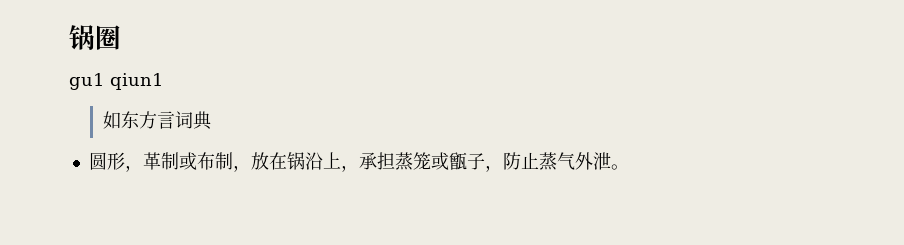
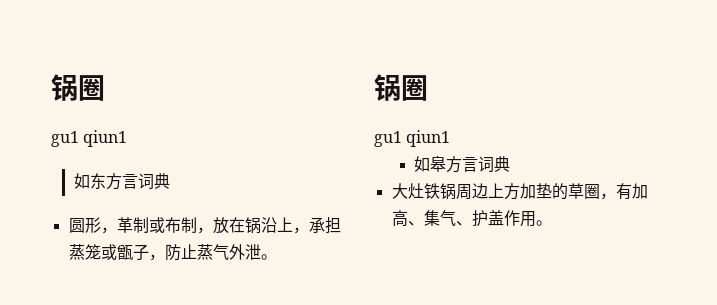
(629, 167) none -> [374,74,428,101] [374,130,451,147] [414,156,511,173] [391,183,648,200] [391,210,552,227] // 锅圈 // gu1 qiun1 // 如皋方言词典 // 大灶铁锅周边上方加垫的草圈，有加高、集气、护盖作用。

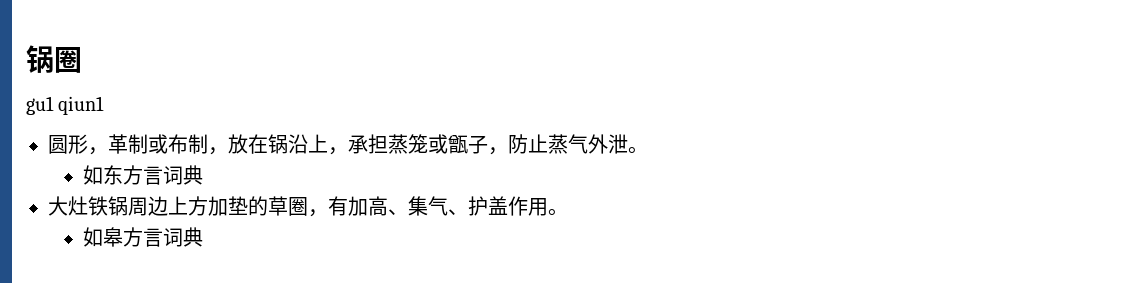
[51,74,105,101] [51,130,128,147] [73,173,170,190] 锅圈 // gu1 qiun1 // 如东方言词典 -> [26,45,82,73] [26,96,105,115] 锅圈 // gu1 qiun1
[374,74,428,101] [374,130,451,147] [414,156,447,172] // 锅圈 // gu1 qiun1 // 如皋 -> [83,165,124,185] // 如东
(552, 223) none -> [83,227,204,247] // 如皋方言词典

